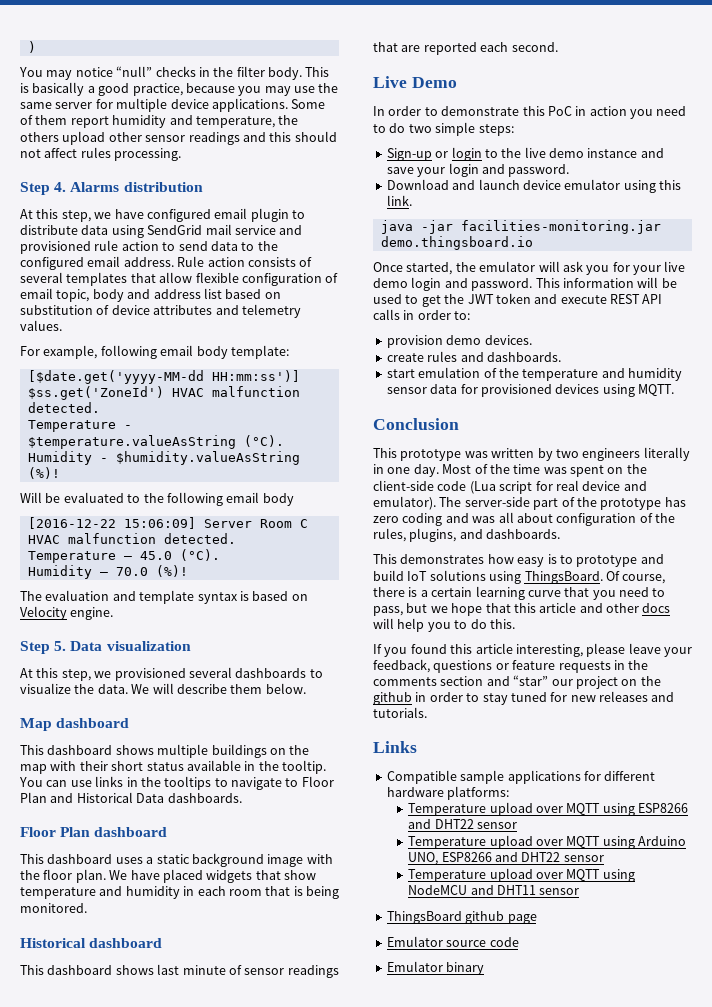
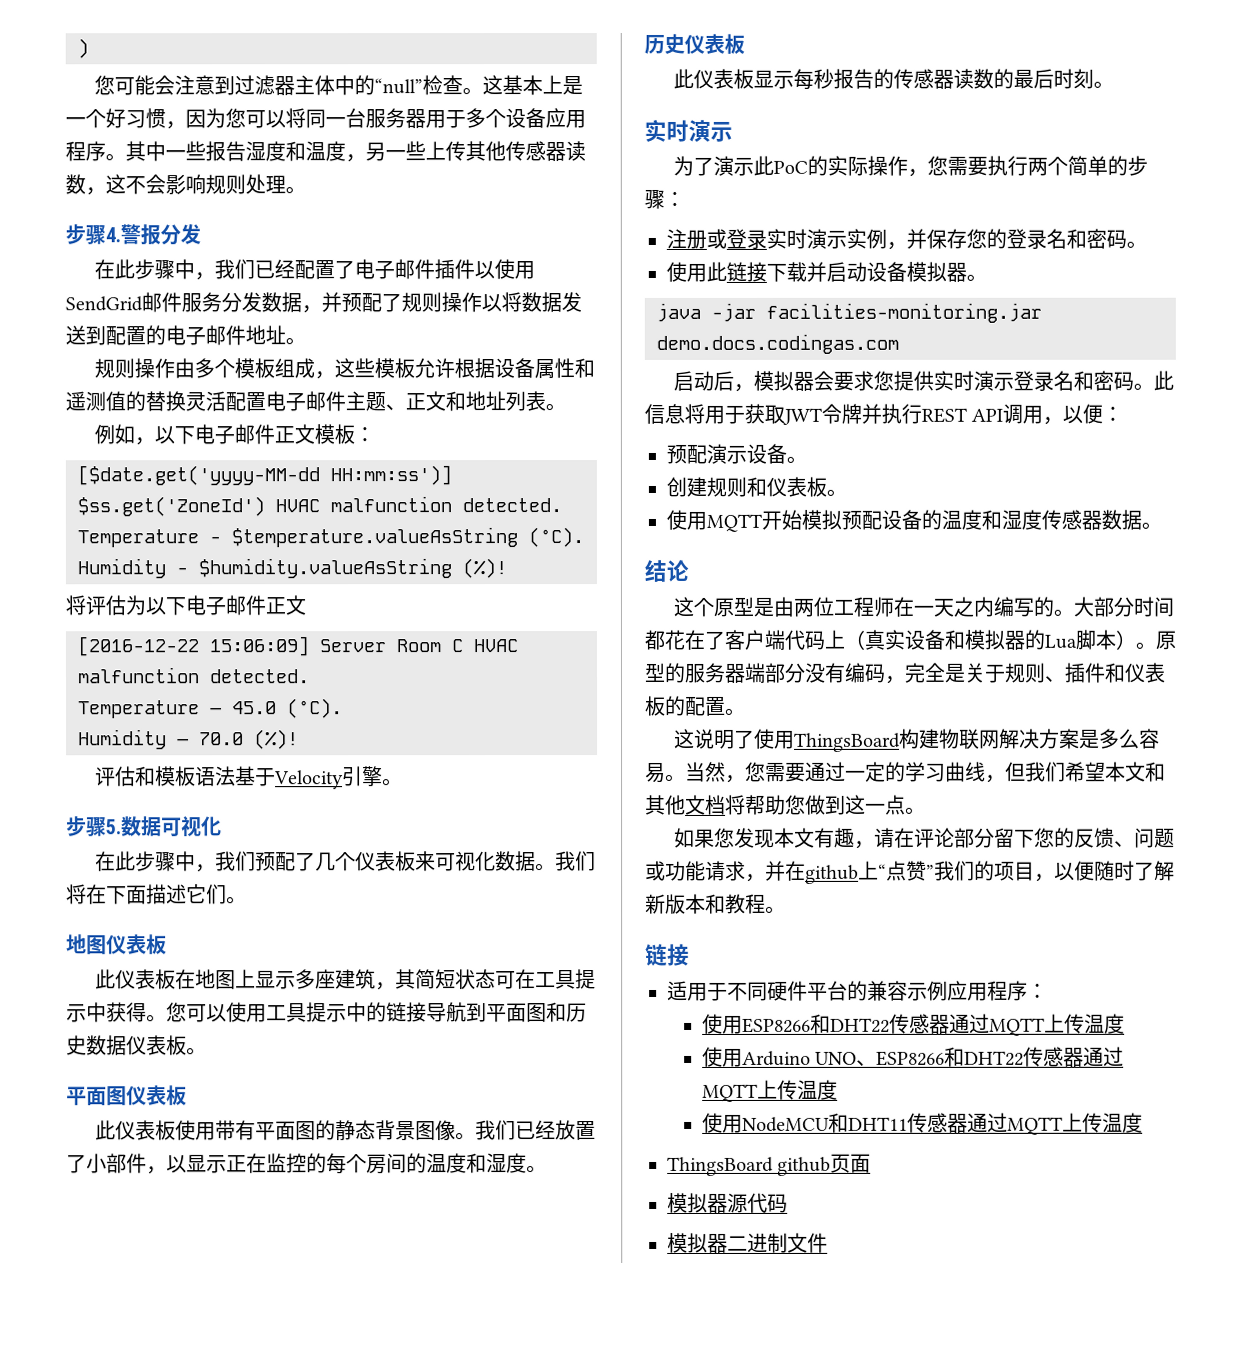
[19,66,330,80] [20,82,339,96] [20,98,326,112] [20,115,299,128] [20,131,337,145] [20,147,182,161] [20,182,203,195] [20,208,305,222] [20,224,303,238] [20,240,278,254] [20,256,313,270] [20,272,339,286] [20,288,281,302] [20,304,301,318] [20,320,62,331] [20,345,289,359] You may notice “null” checks in the filter body. This is basically a good practice, because you may use the same server for multiple device applications. Some of them report humidity and temperature, the others upload other sensor readings and this should not affect rules processing. // Step 4. Alarms distribution // At this step, we have configured email plugin to distribute data using SendGrid mail service and provisioned rule action to send data to the configured email address. Rule action consists of several templates that allow flexible configuration of email topic, body and address list based on substitution of device attributes and telemetry values. // For example, following email body template: -> [93,75,583,96] [65,108,586,130] [65,141,586,163] [65,174,306,196] [65,224,201,246] [93,259,535,281] [65,292,582,314] [65,325,306,346] [93,358,595,380] [65,391,566,412] [93,424,375,446] 您可能会注意到过滤器主体中的“null”检查。这基本上是一个好习惯，因为您可以将同一台服务器用于多个设备应用程序。其中一些报告湿度和温度，另一些上传其他传感器读数，这不会影响规则处理。 // 步骤4.警报分发 // 在此步骤中，我们已经配置了电子邮件插件以使用SendGrid邮件服务分发数据，并预配了规则操作以将数据发送到配置的电子邮件地址。 // 规则操作由多个模板组成，这些模板允许根据设备属性和遥测值的替换灵活配置电子邮件主题、正文和地址列表。 // 例如，以下电子邮件正文模板：
[20,492,294,506] Will be evaluated to the following email body -> [65,595,306,616] 将评估为以下电子邮件正文
[20,590,308,604] [20,606,114,620] [20,641,191,654] [20,667,323,681] [20,683,306,694] [20,718,130,731] [20,744,310,758] [20,760,326,774] [19,776,334,790] [20,792,242,803] [20,827,168,837] [20,853,333,867] [20,869,316,883] [20,886,339,899] [20,903,87,913] [20,938,163,948] [20,964,339,978] [373,42,558,55] [373,76,457,88] [373,106,687,119] [373,122,514,136] [386,147,664,161] [386,163,570,177] [386,179,681,193] [386,195,412,206] [380,220,661,234] [380,236,533,250] [373,261,686,275] [373,277,677,291] [373,293,663,307] [373,309,471,320] [386,335,532,348] [386,351,561,362] [386,367,682,381] [386,384,674,397] [373,418,459,430] [373,447,690,461] [373,464,647,477] [373,480,647,494] [373,496,686,510] [373,512,675,526] [373,528,561,542] [373,554,664,567] [373,570,666,584] [373,586,666,600] [373,602,671,616] [373,618,515,632] [373,643,692,657] [373,659,649,673] [373,675,661,689] [373,691,675,705] [373,707,427,718] [373,741,417,753] [386,770,656,784] [386,786,510,800] [408,802,689,816] [408,819,517,829] [408,835,687,849] [408,852,604,865] [408,868,635,882] [408,885,580,895] [386,911,537,924] [386,936,519,947] [386,961,485,975] The evaluation and template syntax is based on Velocity engine. // Step 5. Data visualization // At this step, we provisioned several dashboards to visualize the data. We will describe them below. // Map dashboard // This dashboard shows multiple buildings on the map with their short status available in the tooltip. You can use links in the tooltips to navigate to Floor Plan and Historical Data dashboards. // Floor Plan dashboard // This dashboard uses a static background image with the floor plan. We have placed widgets that show temperature and humidity in each room that is being monitored. // Historical dashboard // This dashboard shows last minute of sensor readings that are reported each second. // Live Demo // In order to demonstrate this PoC in action you need to do two simple steps: // Sign-up or login to the live demo instance and save your login and password. // Download and launch device emulator using this link. // java -jar facilities-monitoring.jar demo.thingsboard.io // Once started, the emulator will ask you for your live demo login and password. This information will be used to get the JWT token and execute REST API calls in order to: // provision demo devices. // create rules and dashboards. // start emulation of the temperature and humidity sensor data for provisioned devices using MQTT. // Conclusion // This prototype was written by two engineers literally in one day. Most of the time was spent on the client-side code (Lua script for real device and emulator). The server-side part of the prototype has zero coding and was all about configuration of the rules, plugins, and dashboards. // This demonstrates how easy is to prototype and build IoT solutions using ThingsBoard. Of course, there is a certain learning curve that you need to pass, but we hope that this article and other docs will help you to do this. // If you found this article interesting, please leave your feedback, questions or feature requests in the comments section and “star” our project on the github in order to stay tuned for new releases and tutorials. // Links // Compatible sample applications for different hardware platforms: // Temperature upload over MQTT using ESP8266 and DHT22 sensor // Temperature upload over MQTT using Arduino UNO, ESP8266 and DHT22 sensor // Temperature upload over MQTT using NodeMCU and DHT11 sensor // ThingsBoard github page // Emulator source code // Emulator binary -> [94,766,403,790] [66,816,222,837] [94,851,596,873] [66,884,247,905] [66,934,167,955] [94,969,596,991] [66,1002,587,1023] [66,1035,207,1056] [66,1085,187,1106] [94,1120,596,1141] [66,1153,547,1175] [644,33,745,54] [672,68,1114,90] [644,118,733,142] [672,155,1148,177] [644,189,685,209] [666,228,1147,250] [666,261,987,282] [656,302,1042,323] [656,333,899,354] [672,370,1174,392] [644,403,1124,425] [666,443,807,464] [666,476,847,497] [666,509,1162,532] [644,559,689,582] [672,596,1174,617] [644,629,1176,650] [644,662,1166,684] [645,695,746,716] [673,728,1160,752] [645,761,1166,783] [645,794,926,815] [673,827,1175,849] [645,860,1175,884] [645,893,786,914] [645,943,690,966] [667,980,1048,1001] [701,1013,1125,1036] [701,1046,1124,1067] [701,1079,838,1102] [701,1112,1143,1135] [667,1153,872,1176] [667,1192,788,1213] [667,1232,828,1253] 评估和模板语法基于Velocity引擎。 // 步骤5.数据可视化 // 在此步骤中，我们预配了几个仪表板来可视化数据。我们将在下面描述它们。 // 地图仪表板 // 此仪表板在地图上显示多座建筑，其简短状态可在工具提示中获得。您可以使用工具提示中的链接导航到平面图和历史数据仪表板。 // 平面图仪表板 // 此仪表板使用带有平面图的静态背景图像。我们已经放置了小部件，以显示正在监控的每个房间的温度和湿度。 // 历史仪表板 // 此仪表板显示每秒报告的传感器读数的最后时刻。 // 实时演示 // 为了演示此PoC的实际操作，您需要执行两个简单的步骤： // 注册或登录实时演示实例，并保存您的登录名和密码。 // 使用此链接下载并启动设备模拟器。 // java -jar facilities-monitoring.jar demo.docs.codingas.com // 启动后，模拟器会要求您提供实时演示登录名和密码。此信息将用于获取JWT令牌并执行REST API调用，以便： // 预配演示设备。 // 创建规则和仪表板。 // 使用MQTT开始模拟预配设备的温度和湿度传感器数据。 // 结论 // 这个原型是由两位工程师在一天之内编写的。大部分时间都花在了客户端代码上（真实设备和模拟器的Lua脚本）。原型的服务器端部分没有编码，完全是关于规则、插件和仪表板的配置。 // 这说明了使用ThingsBoard构建物联网解决方案是多么容易。当然，您需要通过一定的学习曲线，但我们希望本文和其他文档将帮助您做到这一点。 // 如果您发现本文有趣，请在评论部分留下您的反馈、问题或功能请求，并在github上“点赞”我们的项目，以便随时了解新版本和教程。 // 链接 // 适用于不同硬件平台的兼容示例应用程序： // 使用ESP8266和DHT22传感器通过MQTT上传温度 // 使用Arduino UNO、ESP8266和DHT22传感器通过MQTT上传温度 // 使用NodeMCU和DHT11传感器通过MQTT上传温度 // ThingsBoard github页面 // 模拟器源代码 // 模拟器二进制文件

